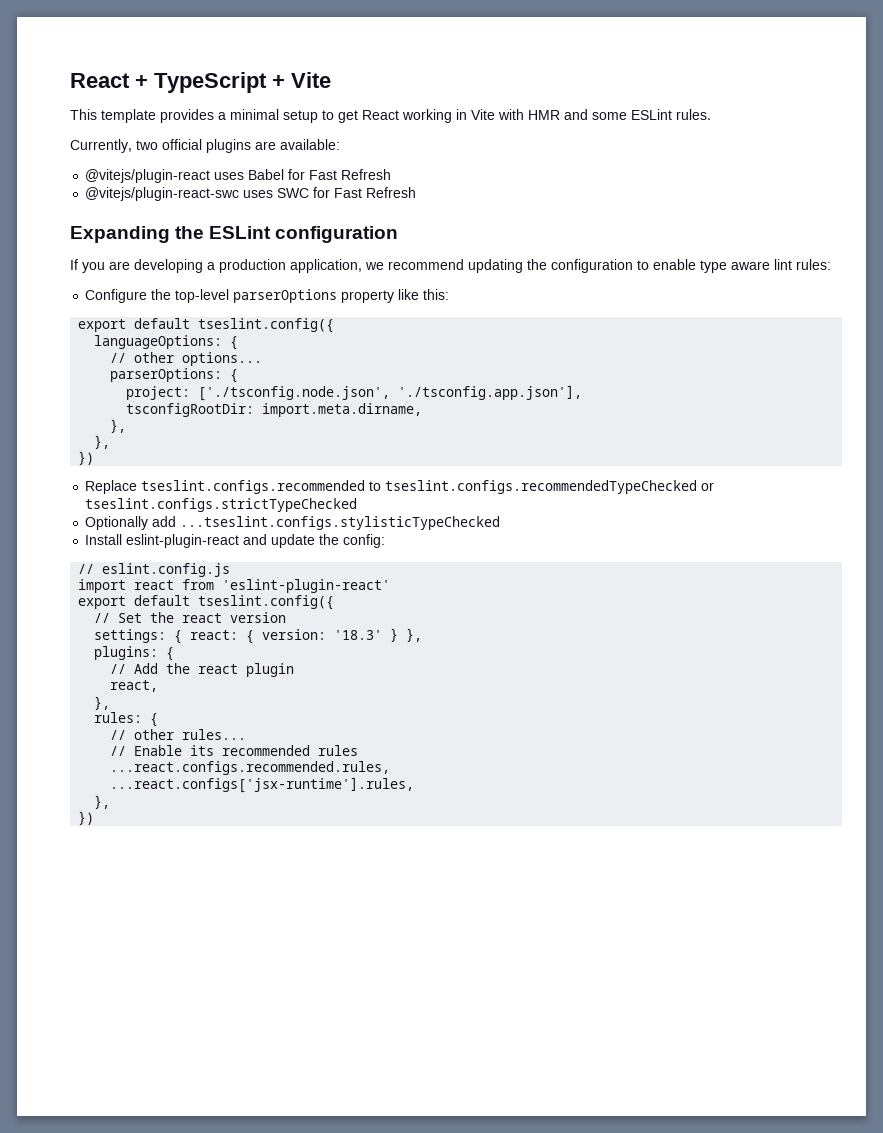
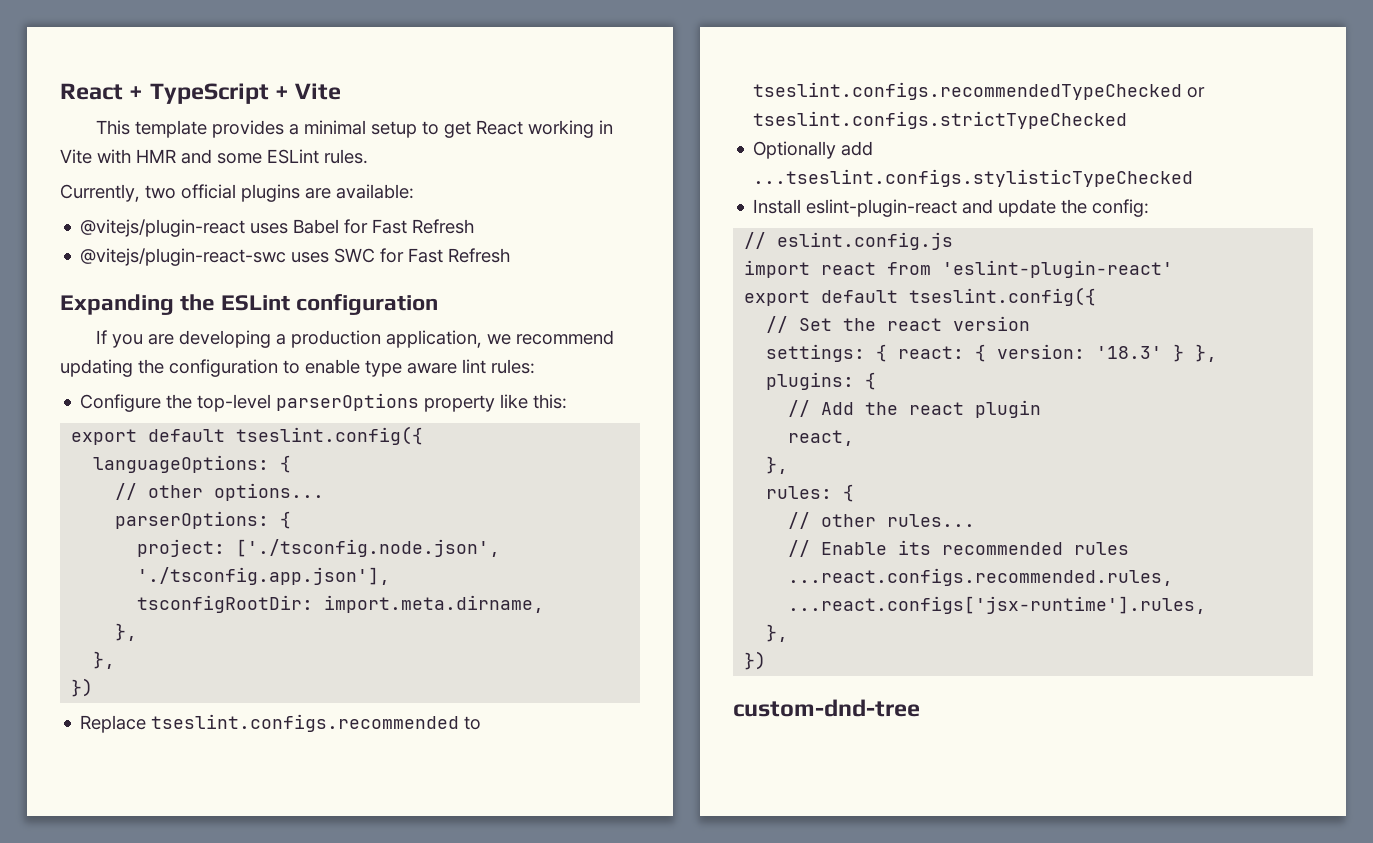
(95, 818) none -> [733,699,920,717] // custom-dnd-tree

